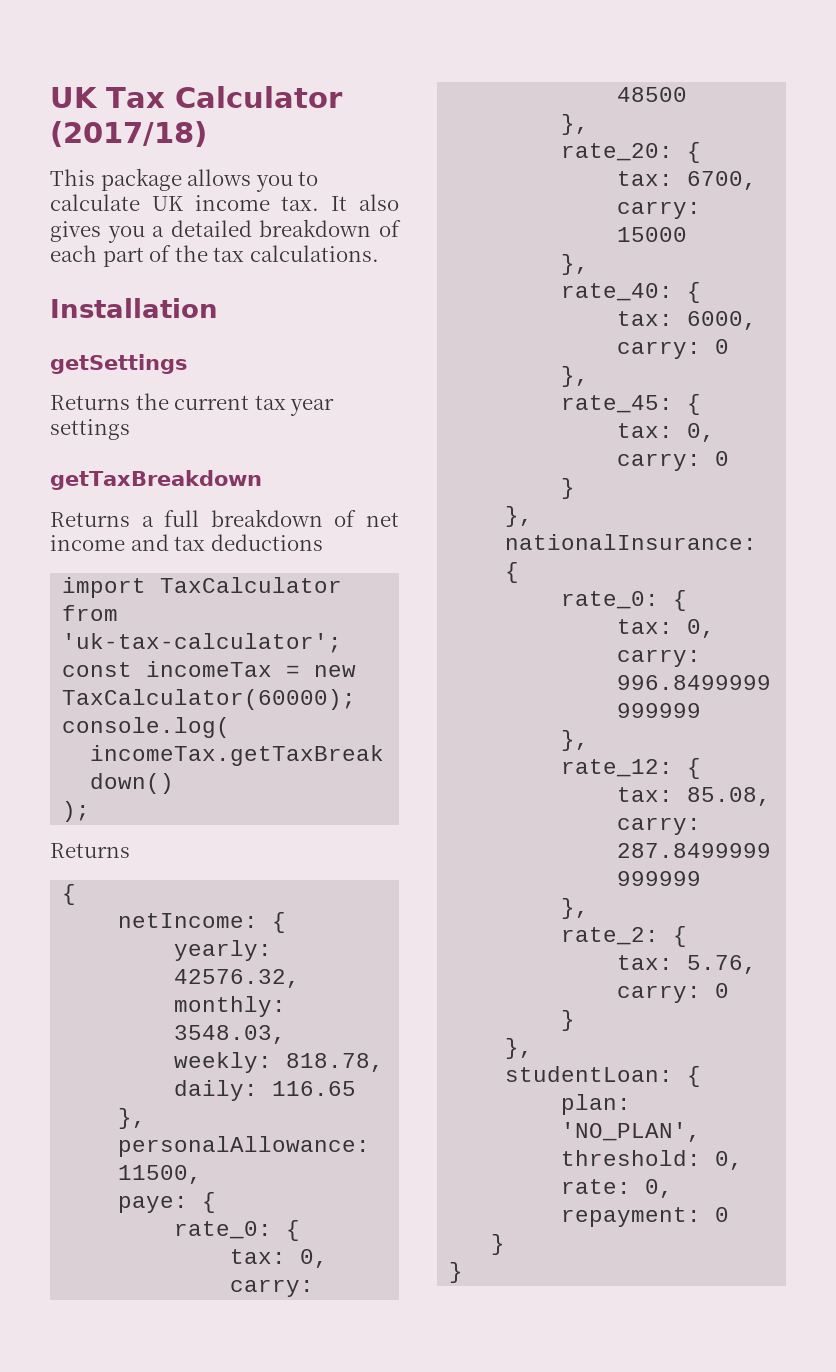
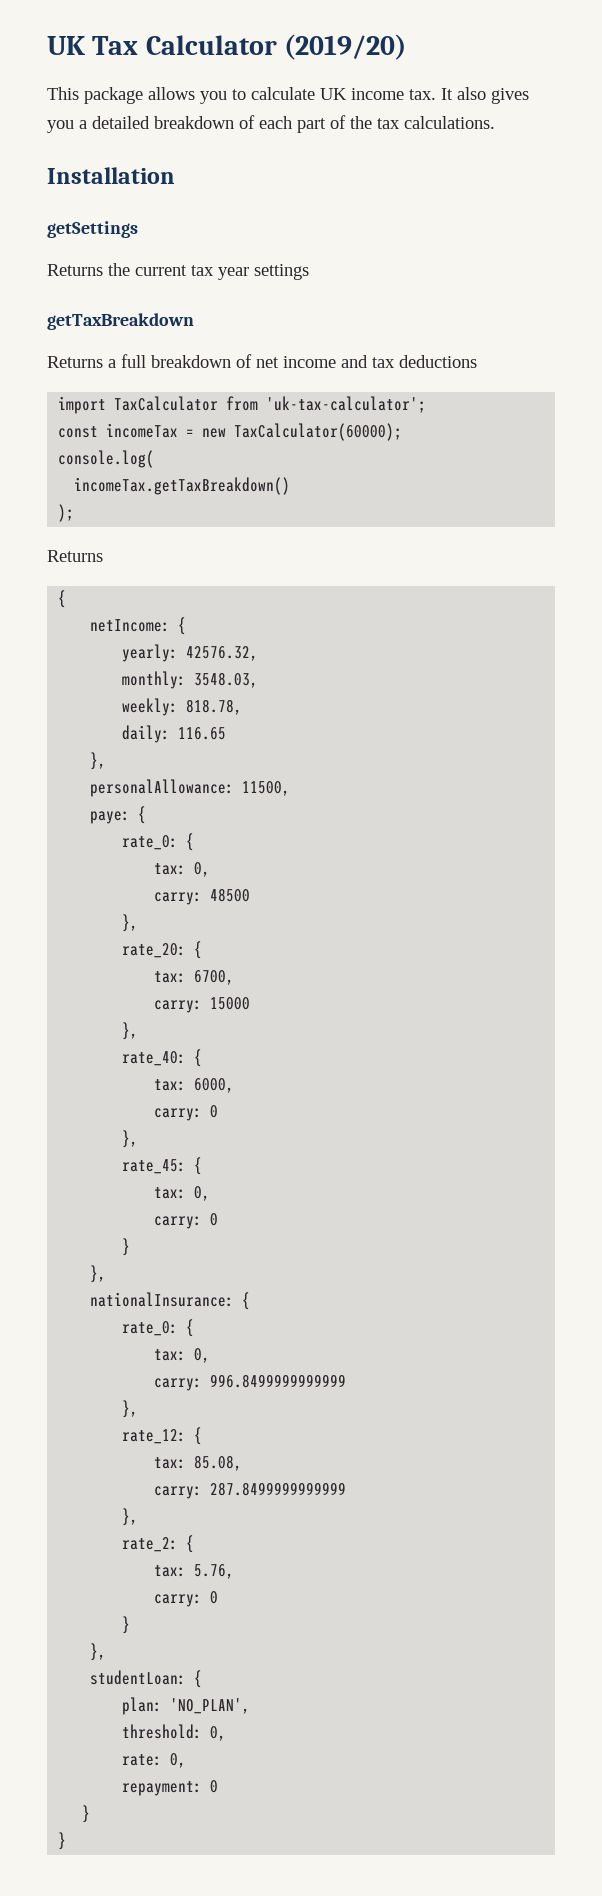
[50,121,207,147] (2017/18) -> [284,34,407,60] (2019/20)

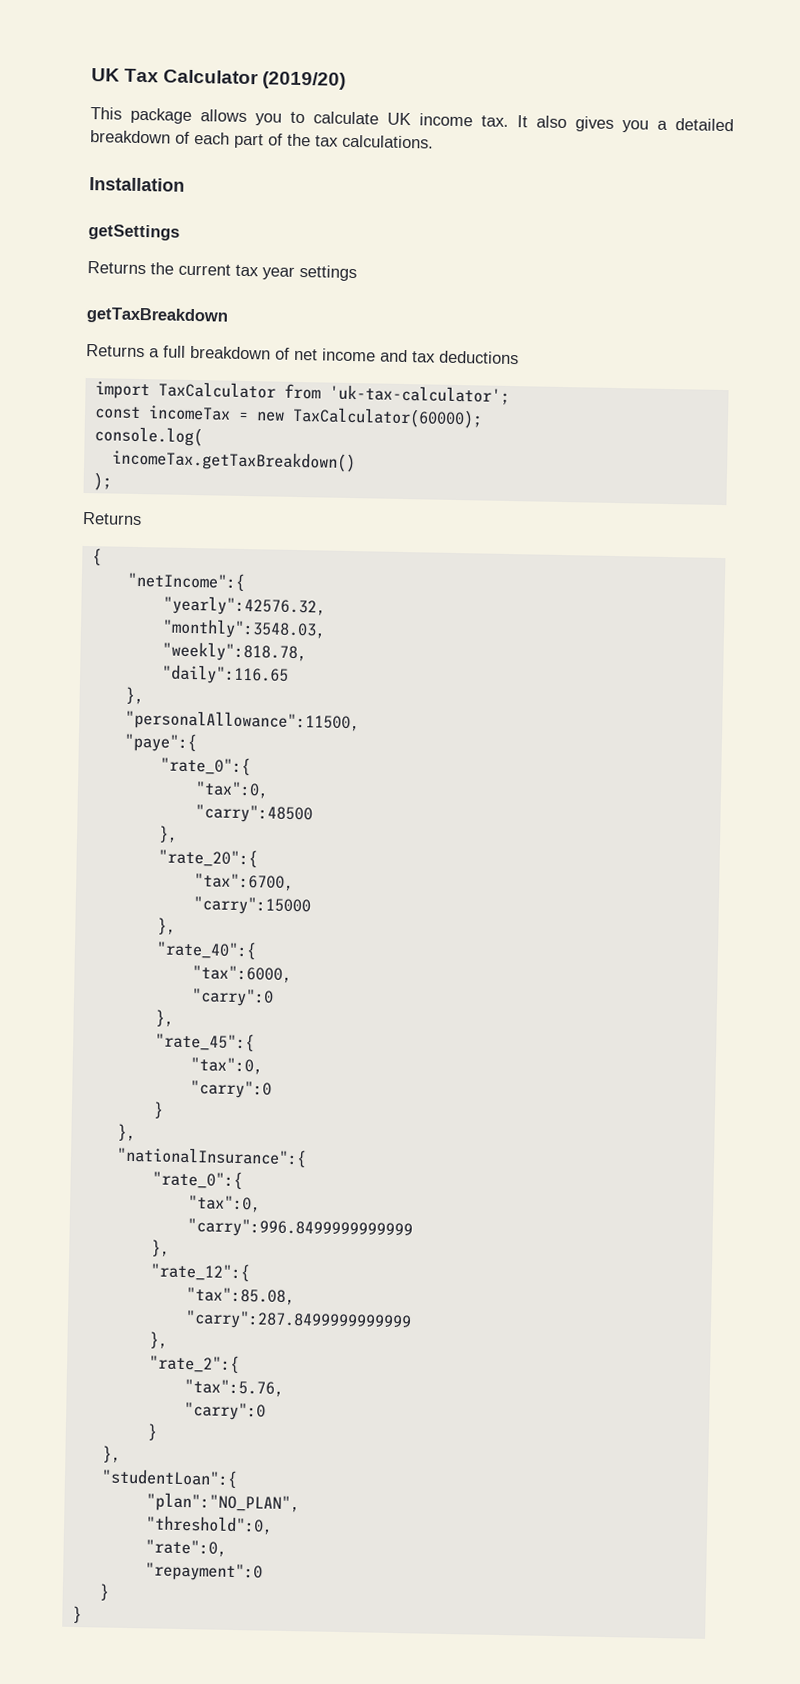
[90,617,187,635] [122,644,259,662] [122,671,259,689] [122,698,243,716] [122,725,227,743] [90,752,107,770] [90,779,291,797] [90,806,147,824] [122,833,195,851] [154,862,211,877] [154,888,251,905] [122,914,139,932] [122,941,203,959] [154,970,235,985] [154,997,251,1013] [122,1022,139,1040] [122,1049,203,1067] [154,1078,235,1093] [154,1105,219,1121] [122,1130,139,1148] [122,1157,203,1175] [154,1186,211,1201] [154,1213,219,1229] [122,1238,131,1256] [90,1265,107,1283] [90,1292,251,1310] [122,1319,195,1337] [154,1348,211,1363] [154,1374,347,1391] [122,1400,139,1418] [122,1427,203,1445] [154,1455,243,1471] [154,1482,347,1499] [122,1508,139,1526] [122,1535,195,1553] [154,1564,235,1579] [154,1591,219,1607] [122,1616,131,1634] [90,1643,107,1661] [90,1670,203,1688] [122,1697,251,1715] [122,1724,227,1741] [122,1753,187,1768] [122,1780,219,1796] netIncome: { // yearly: 42576.32, // monthly: 3548.03, // weekly: 818.78, // daily: 116.65 // }, // personalAllowance: 11500, // paye: { // rate_0: { // tax: 0, // carry: 48500 // }, // rate_20: { // tax: 6700, // carry: 15000 // }, // rate_40: { // tax: 6000, // carry: 0 // }, // rate_45: { // tax: 0, // carry: 0 // } // }, // nationalInsurance: { // rate_0: { // tax: 0, // carry: 996.8499999999999 // }, // rate_12: { // tax: 85.08, // carry: 287.8499999999999 // }, // rate_2: { // tax: 5.76, // carry: 0 // } // }, // studentLoan: { // plan: 'NO_PLAN', // threshold: 0, // rate: 0, // repayment: 0 -> [126,571,246,592] [162,595,326,617] [161,618,326,640] [161,641,307,663] [160,664,289,685] [124,686,144,705] [124,709,360,733] [123,732,197,753] [159,756,251,776] [194,781,269,799] [194,804,313,824] [157,825,178,843] [157,848,258,868] [193,873,294,891] [192,896,311,916] [156,917,176,935] [155,940,257,960] [191,965,292,983] [190,988,274,1007] [154,1009,174,1027] [154,1032,255,1052] [189,1057,263,1075] [189,1080,272,1099] [152,1101,164,1119] [116,1123,136,1142] [115,1146,307,1168] [151,1170,243,1190] [187,1195,261,1213] [186,1218,413,1240] [150,1239,170,1257] [149,1262,251,1282] [185,1287,295,1306] [184,1310,412,1332] [148,1331,168,1349] [147,1354,240,1374] [183,1379,284,1397] [183,1402,266,1421] [146,1423,157,1441] [101,1445,121,1463] [100,1468,238,1489] [145,1492,300,1514] [144,1515,273,1535] [144,1539,227,1557] [144,1562,263,1582] "netIncome":{ // "yearly":42576.32, // "monthly":3548.03, // "weekly":818.78, // "daily":116.65 // }, // "personalAllowance":11500, // "paye":{ // "rate_0":{ // "tax":0, // "carry":48500 // }, // "rate_20":{ // "tax":6700, // "carry":15000 // }, // "rate_40":{ // "tax":6000, // "carry":0 // }, // "rate_45":{ // "tax":0, // "carry":0 // } // }, // "nationalInsurance":{ // "rate_0":{ // "tax":0, // "carry":996.8499999999999 // }, // "rate_12":{ // "tax":85.08, // "carry":287.8499999999999 // }, // "rate_2":{ // "tax":5.76, // "carry":0 // } // }, // "studentLoan":{ // "plan":"NO_PLAN", // "threshold":0, // "rate":0, // "repayment":0

